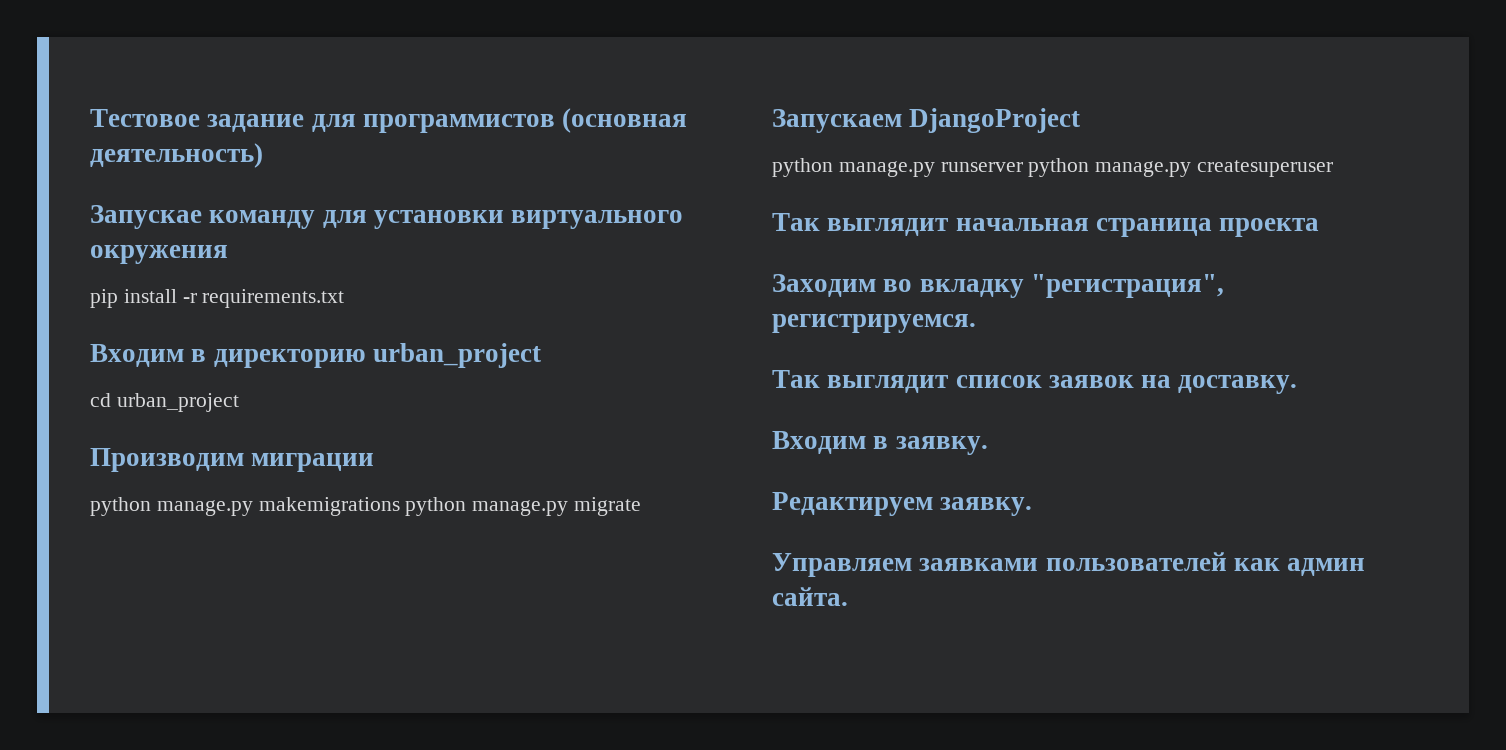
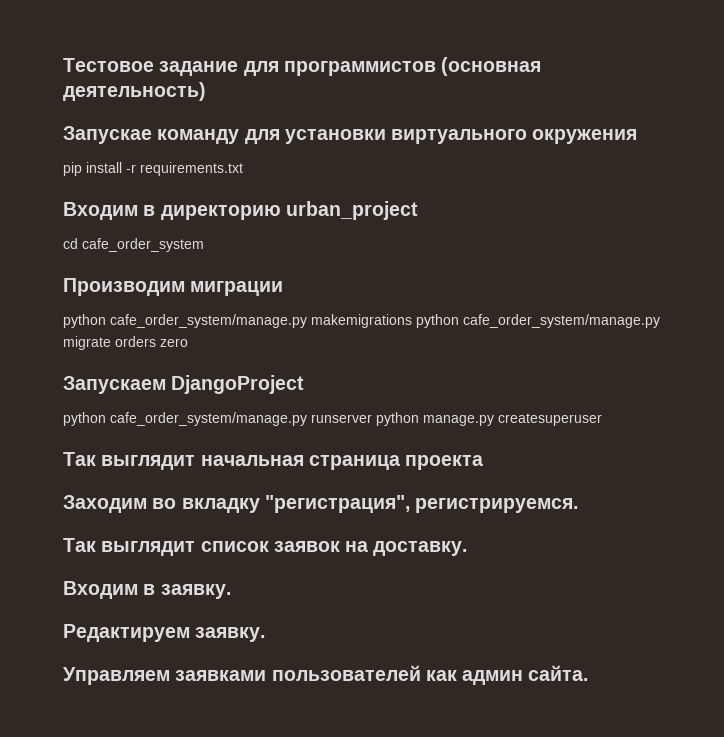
[116,393,239,412] urban_project -> [82,238,204,252] cafe_order_system
[156,500,253,516] manage.py -> [110,314,307,328] cafe_order_system/manage.py
[472,500,569,516] manage.py -> [463,314,660,328] cafe_order_system/manage.py
(642, 506) none -> [115,336,188,347] orders zero
[838,161,935,177] manage.py -> [110,412,307,426] cafe_order_system/manage.py

